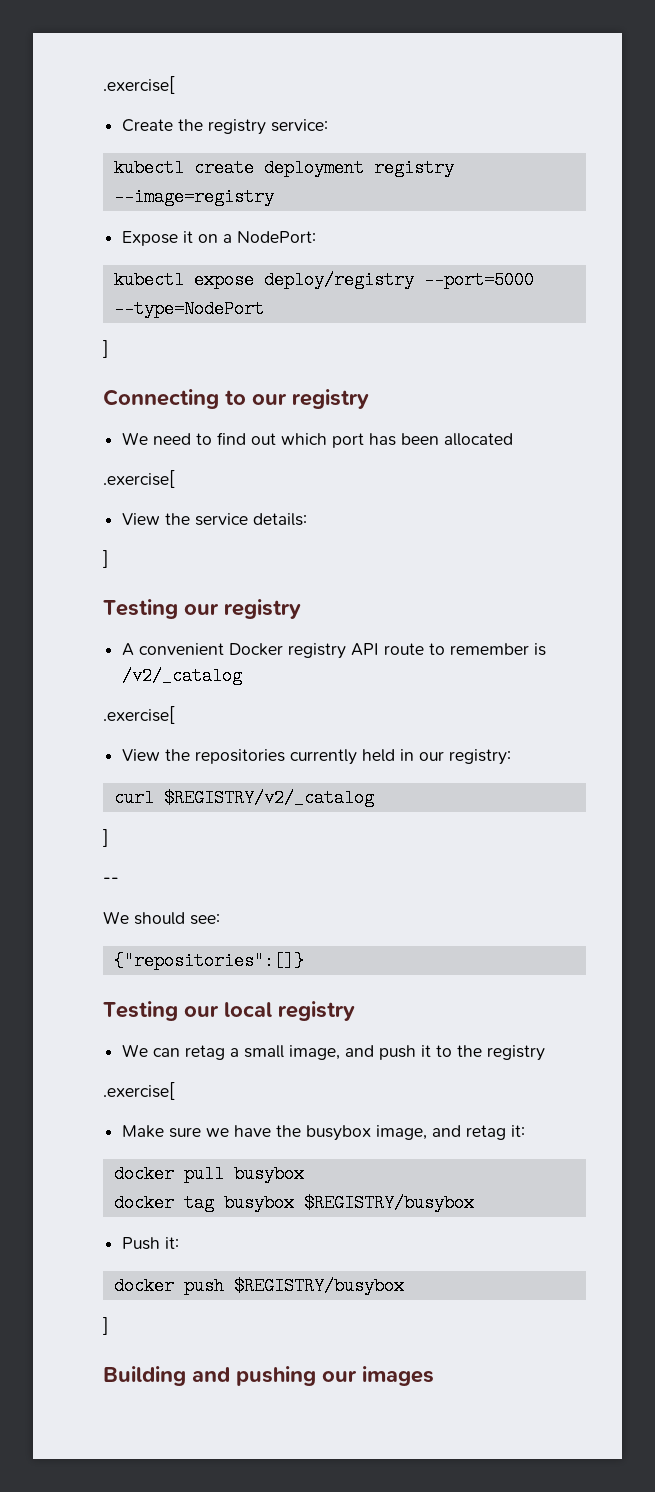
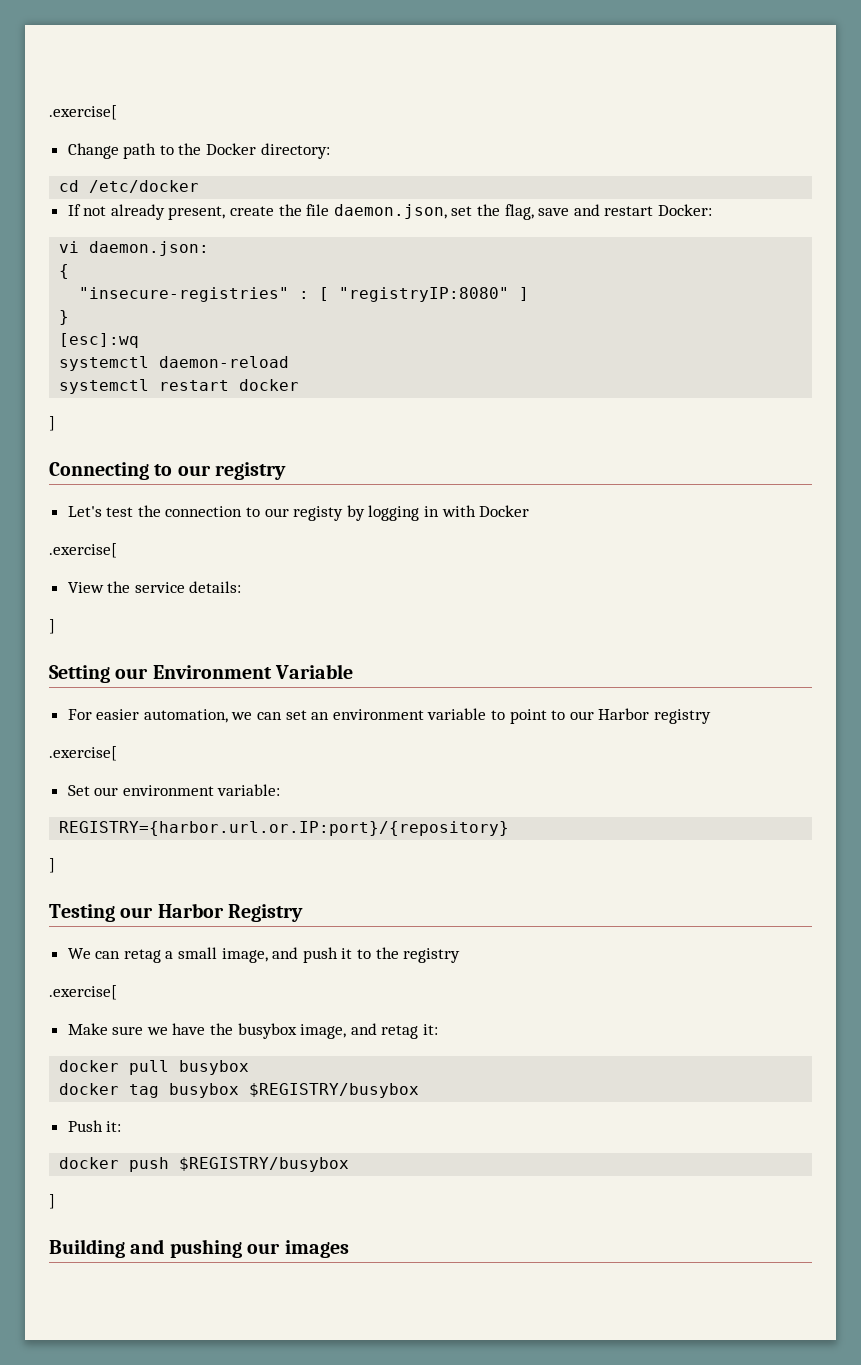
[103,76,175,94] [122,119,329,135] [113,159,454,177] [113,188,274,206] [122,231,317,246] [113,271,534,289] [113,300,264,318] .exercise[ // Create the registry service: // kubectl create deployment registry --image=registry // Expose it on a NodePort: // kubectl expose deploy/registry --port=5000 --type=NodePort -> [49,105,117,120] [67,143,330,159] [59,180,200,193] [67,204,712,220] [59,241,210,256] [59,264,70,279] [79,287,530,302] [59,310,70,325] [59,333,140,348] [59,356,290,371] [59,379,300,394] .exercise[ // Change path to the Docker directory: // cd /etc/docker // If not already present, create the file daemon.json, set the flag, save and restart Docker: // vi daemon.json: // { // "insecure-registries" : [ "registryIP:8080" ] // } // [esc]:wq // systemctl daemon-reload // systemctl restart docker
[122,432,514,448] We need to find out which port has been allocated -> [67,505,530,521] Let's test the connection to our registy by logging in with Docker
[103,599,301,619] [122,643,547,659] [122,667,243,685] [103,706,175,724] [122,749,512,765] [113,789,374,807] [103,829,108,847] [103,877,119,884] [103,911,220,925] [113,952,304,970] [103,1001,355,1021] Testing our registry // A convenient Docker registry API route to remember is /v2/_catalog // .exercise[ // View the repositories currently held in our registry: // curl $REGISTRY/v2/_catalog // ] // -- // We should see: // {"repositories":[]} // Testing our local registry -> [49,664,354,683] [67,708,711,724] [49,746,117,761] [67,784,281,796] [59,821,510,836] [49,858,55,873] [49,903,304,922] Setting our Environment Variable // For easier automation, we can set an environment variable to point to our Harbor registry // .exercise[ // Set our environment variable: // REGISTRY={harbor.url.or.IP:port}/{repository} // ] // Testing our Harbor Registry

